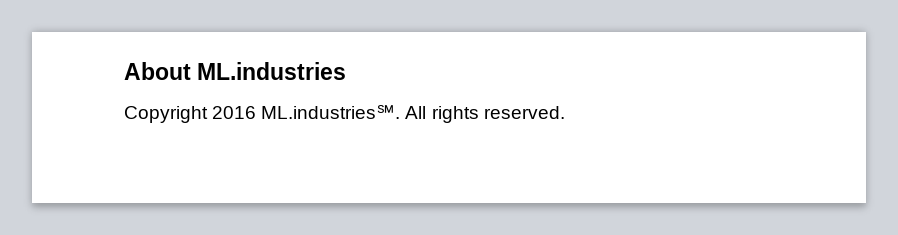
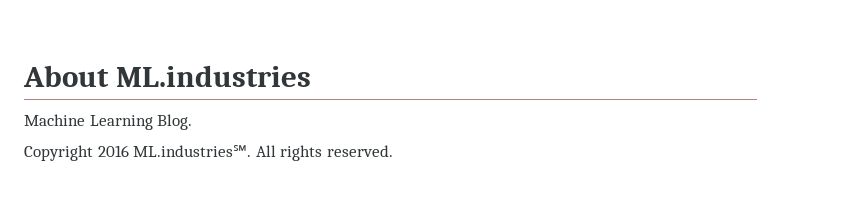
(347, 71) none -> [24,114,193,130] // Machine Learning Blog.

